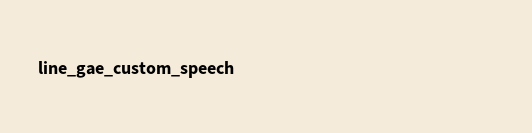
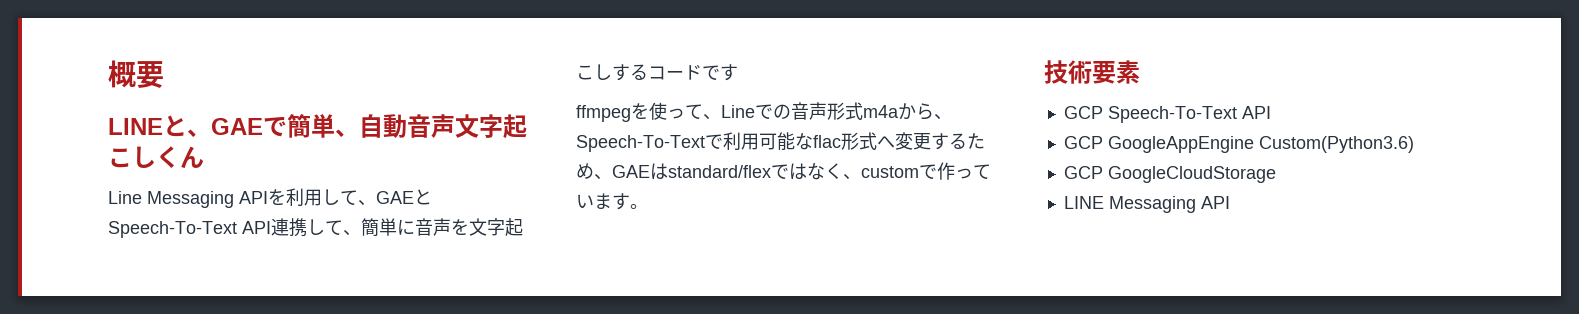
[38,61,234,78] line_gae_custom_speech -> [108,60,164,88] [108,114,527,139] [108,146,204,169] [108,188,432,208] [108,218,523,238] [576,64,738,81] [576,102,952,122] [576,132,985,152] [576,162,991,180] [576,193,648,210] [1044,60,1140,84] [1063,106,1271,123] [1063,136,1414,153] [1063,166,1276,183] [1063,196,1230,213] 概要 // LINEと、GAEで簡単、自動音声文字起こしくん // Line Messaging APIを利用して、GAEとSpeech-To-Text API連携して、簡単に音声を文字起こしするコードです // ffmpegを使って、Lineでの音声形式m4aから、Speech-To-Textで利用可能なflac形式へ変更するため、GAEはstandard/flexではなく、customで作っています。 // 技術要素 // GCP Speech-To-Text API // GCP GoogleAppEngine Custom(Python3.6) // GCP GoogleCloudStorage // LINE Messaging API

